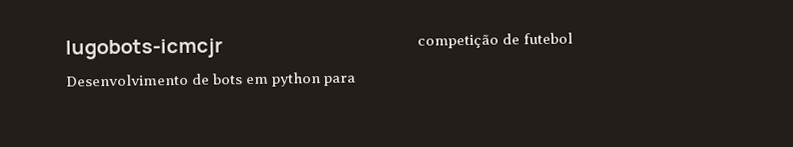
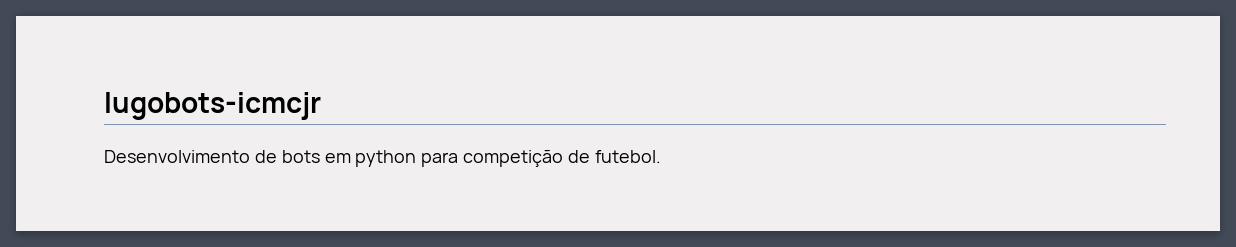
[523,32,574,45] futebol -> [594,150,661,163] futebol.

